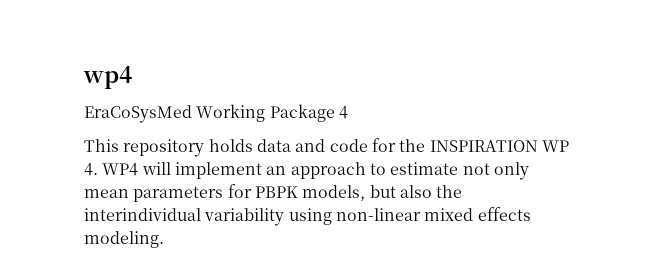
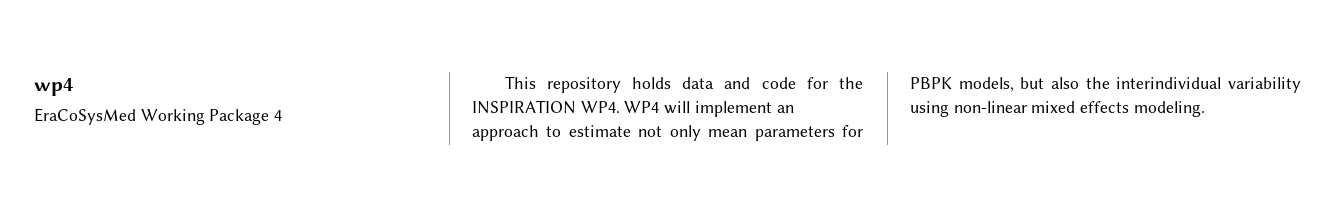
[541,140,569,152] [84,163,98,176] WP 4. -> [580,101,620,113] WP4.

